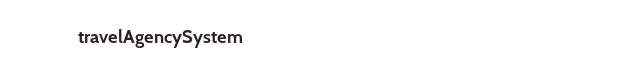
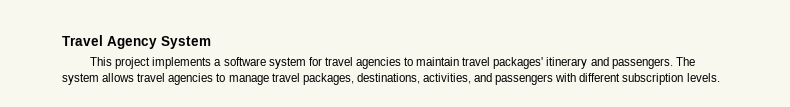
[78,29,243,48] travelAgencySystem -> [62,35,211,49] [90,57,695,69] [62,73,720,85] Travel Agency System // This project implements a software system for travel agencies to maintain travel packages' itinerary and passengers. The system allows travel agencies to manage travel packages, destinations, activities, and passengers with different subscription levels.

